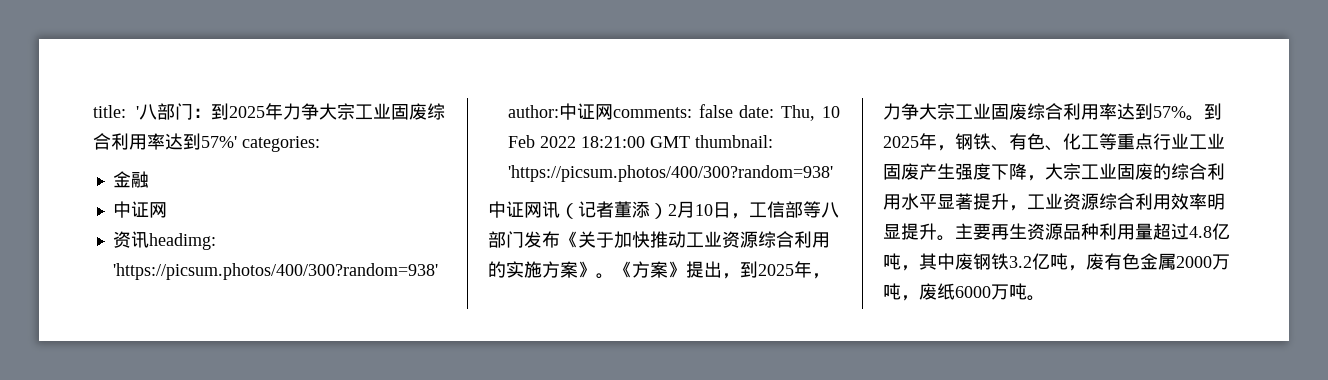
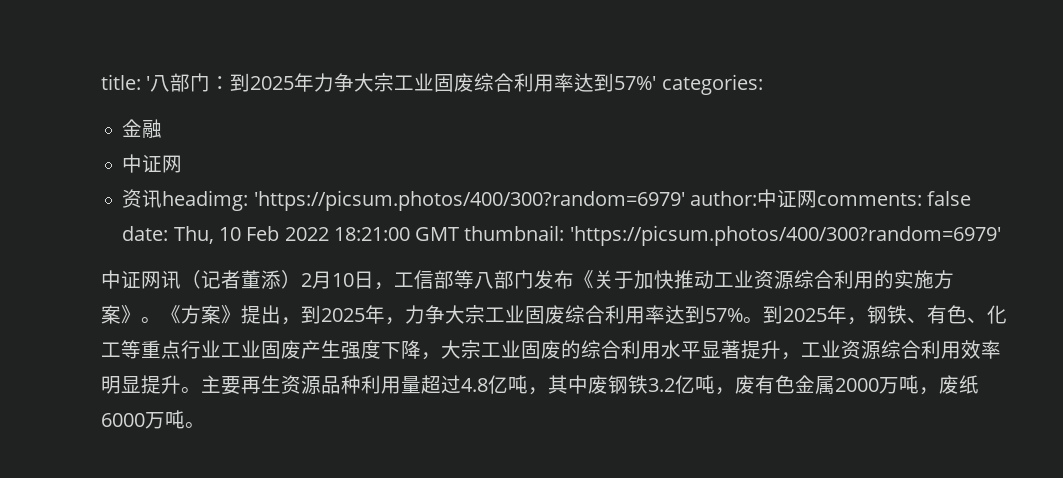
[112,263,438,280] 'https://picsum.photos/400/300?random=938' -> [253,190,685,211] 'https://picsum.photos/400/300?random=6979'
[507,165,833,182] 'https://picsum.photos/400/300?random=938' -> [569,225,1001,246] 'https://picsum.photos/400/300?random=6979'

